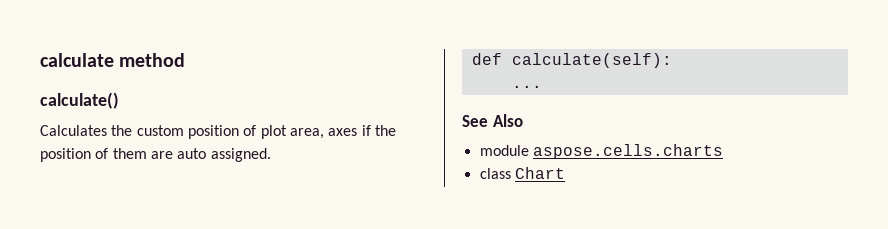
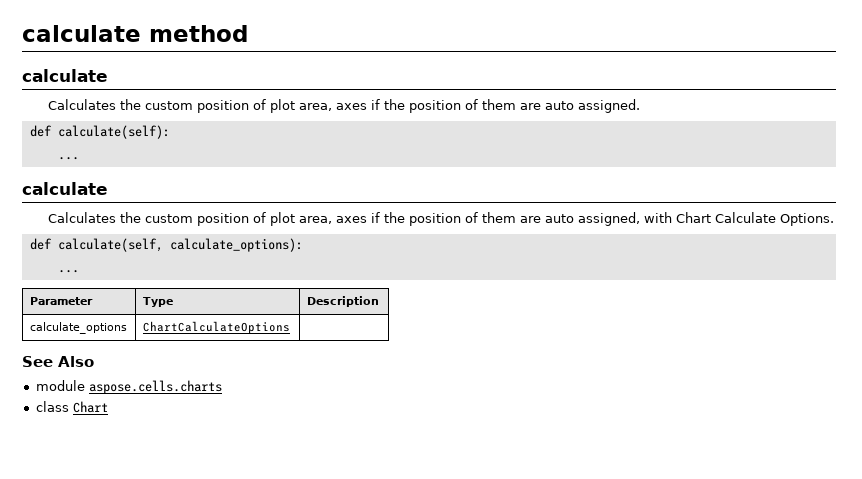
[40,92,119,109] calculate() -> [22,69,108,82] calculate
(542, 86) none -> [22,182,108,195] [48,212,835,226] [29,238,303,252] [57,270,79,273] [29,297,93,305] [142,297,173,307] [306,296,379,307] [29,322,127,334] [142,321,290,334] // calculate // Calculates the custom position of plot area, axes if the position of them are auto assigned, with Chart Calculate Options. // def calculate(self, calculate_options): // ... // Parameter | Type | Description // calculate_options | ChartCalculateOptions |

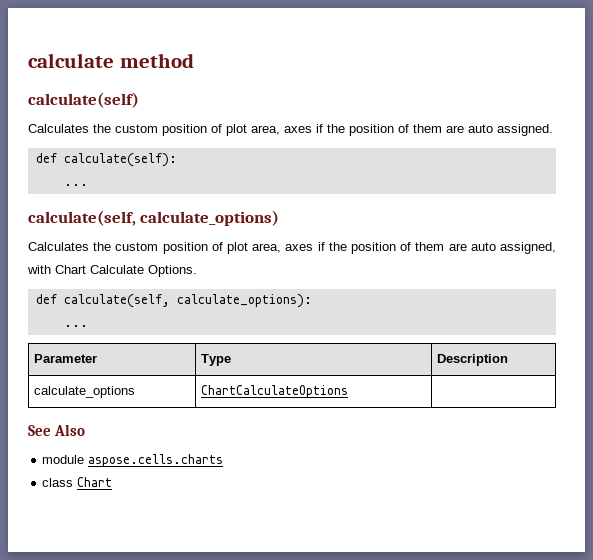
[22,69,108,82] calculate -> [28,92,139,108] calculate(self)
[22,182,108,195] calculate -> [28,210,280,226] calculate(self, calculate_options)

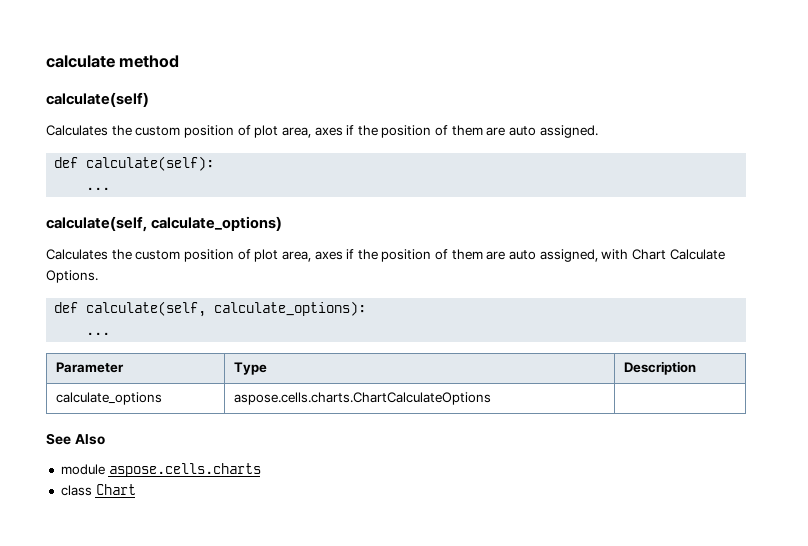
[200,385,348,398] ChartCalculateOptions -> [234,392,492,405] aspose.cells.charts.ChartCalculateOptions

